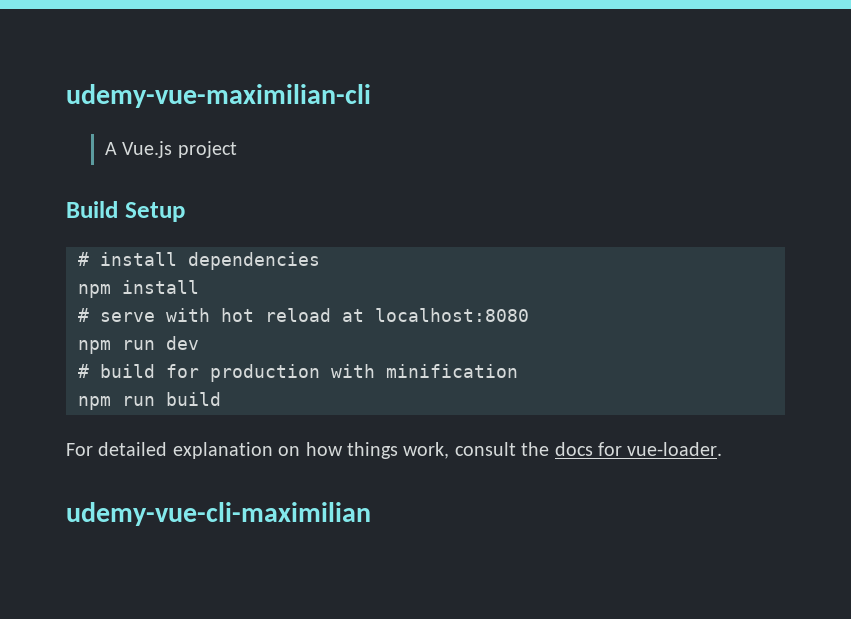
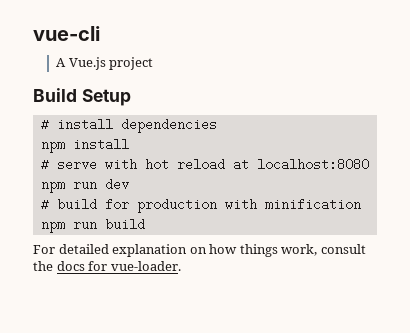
[66,84,371,108] udemy-vue-maximilian-cli -> [33,26,100,41] vue-cli
[66,502,371,526] // udemy-vue-cli-maximilian -> (181, 266) none

